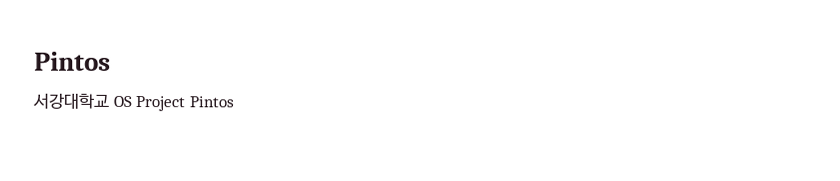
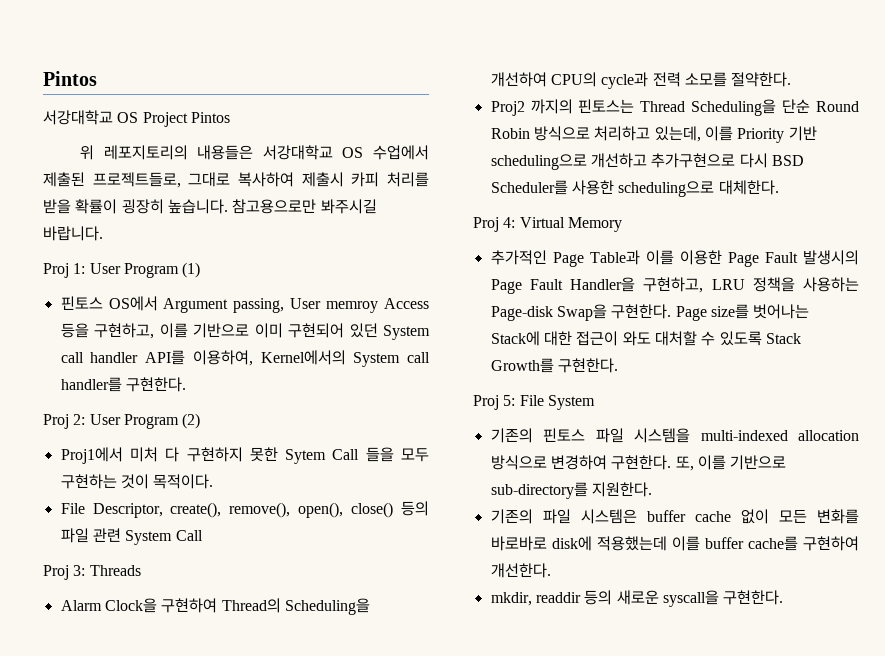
(234, 102) none -> [80,145,429,160] [43,172,429,188] [43,199,377,214] [43,226,103,241] [43,262,201,278] [60,296,429,313] [60,323,430,340] [60,350,431,367] [60,377,186,392] [43,413,201,429] [60,447,430,464] [60,474,214,489] [60,501,429,518] [60,528,203,545] [43,565,141,580] [60,598,370,615] [490,72,792,89] [490,99,859,116] [490,126,817,143] [490,153,804,170] [490,180,779,197] [473,217,622,232] [490,250,859,267] [490,277,859,294] [490,304,810,321] [490,331,801,346] [490,358,618,373] [473,395,595,410] [490,428,859,443] [490,455,787,471] [490,482,652,499] [490,509,859,524] [490,536,859,551] [490,563,551,578] [490,590,784,607] // 위 레포지토리의 내용들은 서강대학교 OS 수업에서 제출된 프로젝트들로, 그대로 복사하여 제출시 카피 처리를 받을 확률이 굉장히 높습니다. 참고용으로만 봐주시길 바랍니다. // Proj 1: User Program (1) // 핀토스 OS에서 Argument passing, User memroy Access 등을 구현하고, 이를 기반으로 이미 구현되어 있던 System call handler API를 이용하여, Kernel에서의 System call handler를 구현한다. // Proj 2: User Program (2) // Proj1에서 미처 다 구현하지 못한 Sytem Call 들을 모두 구현하는 것이 목적이다. // File Descriptor, create(), remove(), open(), close() 등의 파일 관련 System Call // Proj 3: Threads // Alarm Clock을 구현하여 Thread의 Scheduling을 개선하여 CPU의 cycle과 전력 소모를 절약한다. // Proj2 까지의 핀토스는 Thread Scheduling을 단순 Round Robin 방식으로 처리하고 있는데, 이를 Priority 기반 scheduling으로 개선하고 추가구현으로 다시 BSD Scheduler를 사용한 scheduling으로 대체한다. // Proj 4: Virtual Memory // 추가적인 Page Table과 이를 이용한 Page Fault 발생시의 Page Fault Handler을 구현하고, LRU 정책을 사용하는 Page-disk Swap을 구현한다. Page size를 벗어나는 Stack에 대한 접근이 와도 대처할 수 있도록 Stack Growth를 구현한다. // Proj 5: File System // 기존의 핀토스 파일 시스템을 multi-indexed allocation 방식으로 변경하여 구현한다. 또, 이를 기반으로 sub-directory를 지원한다. // 기존의 파일 시스템은 buffer cache 없이 모든 변화를 바로바로 disk에 적용했는데 이를 buffer cache를 구현하여 개선한다. // mkdir, readdir 등의 새로운 syscall을 구현한다.

